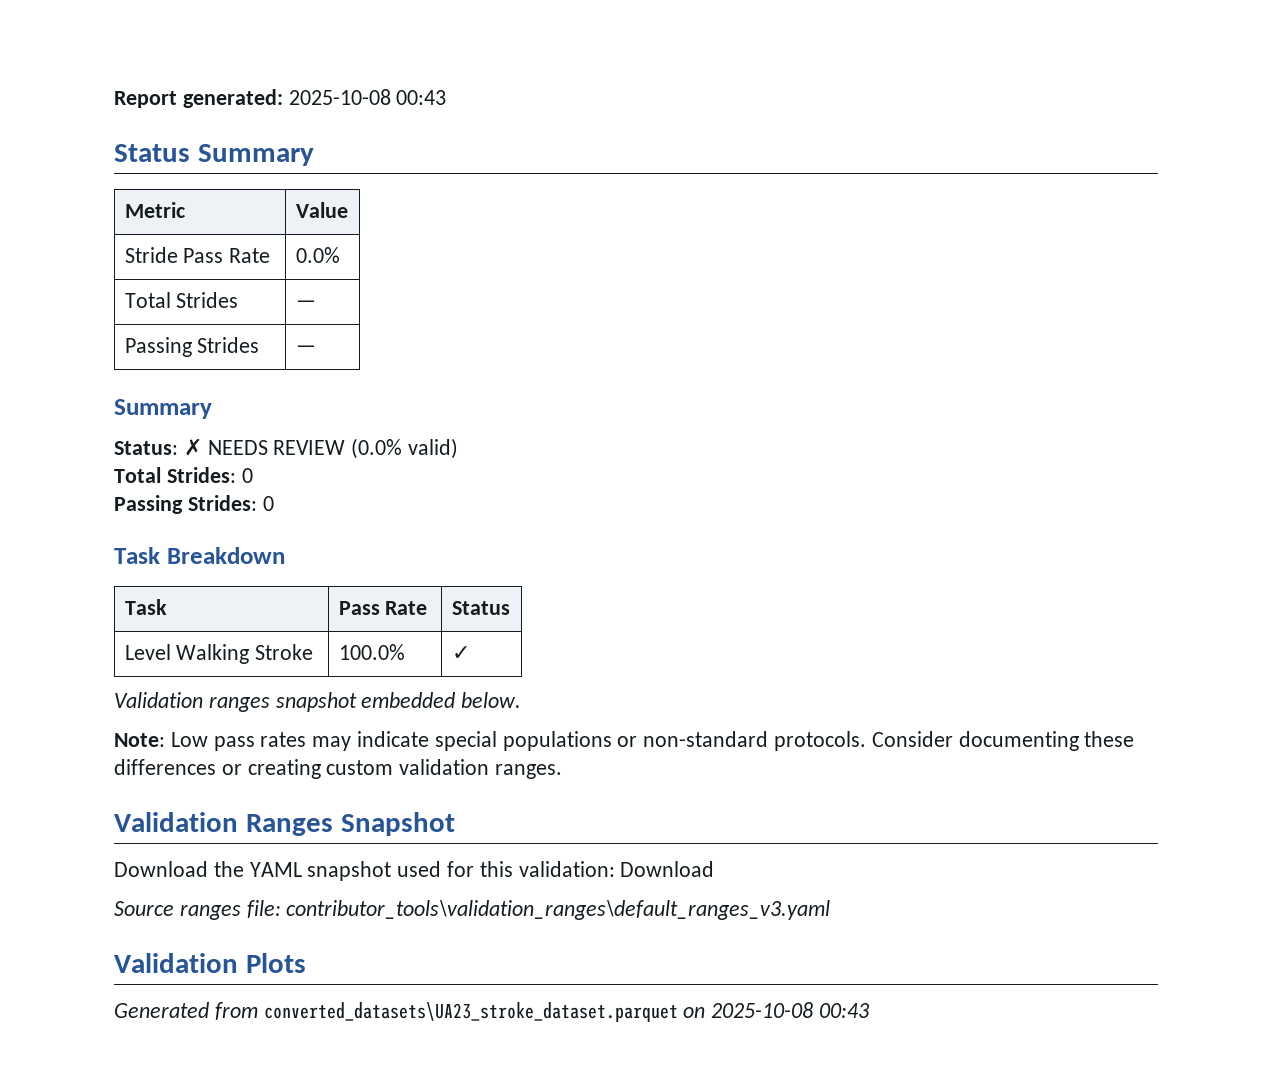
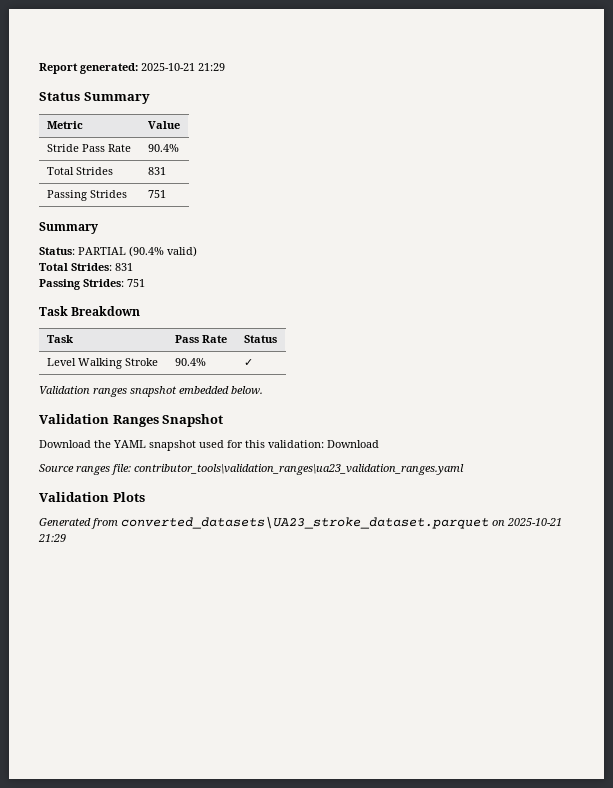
[288,89,447,105] 2025-10-08 00:43 -> [141,63,225,71] 2025-10-21 21:29
[295,247,340,263] 0.0% -> [147,144,179,152] 90.4%
[295,300,316,308] — -> [147,167,166,175] 831
[295,345,316,353] — -> [147,190,166,198] 751
[183,438,403,459] ✗ NEEDS REVIEW (0.0% -> [78,246,164,257] PARTIAL (90.4%
[241,468,253,483] 0 -> [115,263,133,271] 831
[262,496,274,511] 0 -> [127,279,145,287] 751
[338,644,405,660] 100.0% -> [174,358,206,366] 90.4%
[114,731,1135,751] [114,759,563,779] // Note: Low pass rates may indicate special populations or non-standard protocols. Consider documenting these differences or creating custom validation ranges. -> (263, 390) none
[286,900,831,920] contributor_tools\validation_ranges\default_ranges_v3.yaml -> [134,464,464,475] contributor_tools\validation_ranges\ua23_validation_ranges.yaml
[711,1002,870,1018] 2025-10-08 00:43 -> [507,518,562,526] [38,534,66,542] 2025-10-21 21:29

